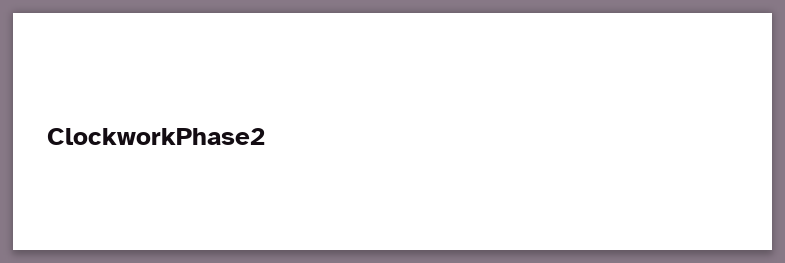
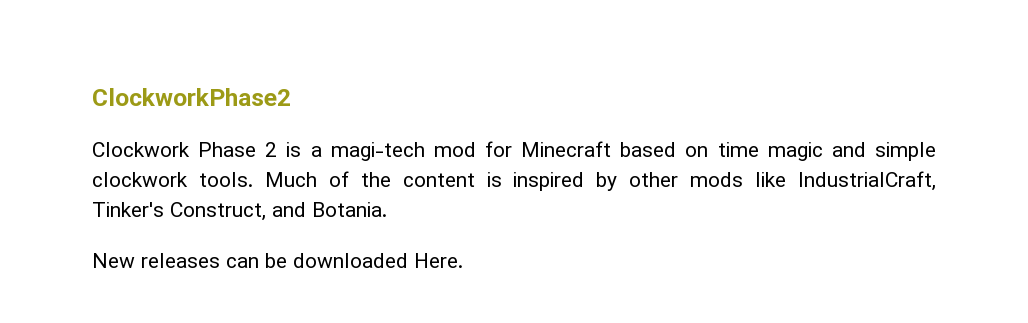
(265, 136) none -> [92,141,936,161] [92,171,936,191] [92,202,387,221] [92,253,463,268] // Clockwork Phase 2 is a magi-tech mod for Minecraft based on time magic and simple clockwork tools. Much of the content is inspired by other mods like IndustrialCraft, Tinker's Construct, and Botania. // New releases can be downloaded Here.

